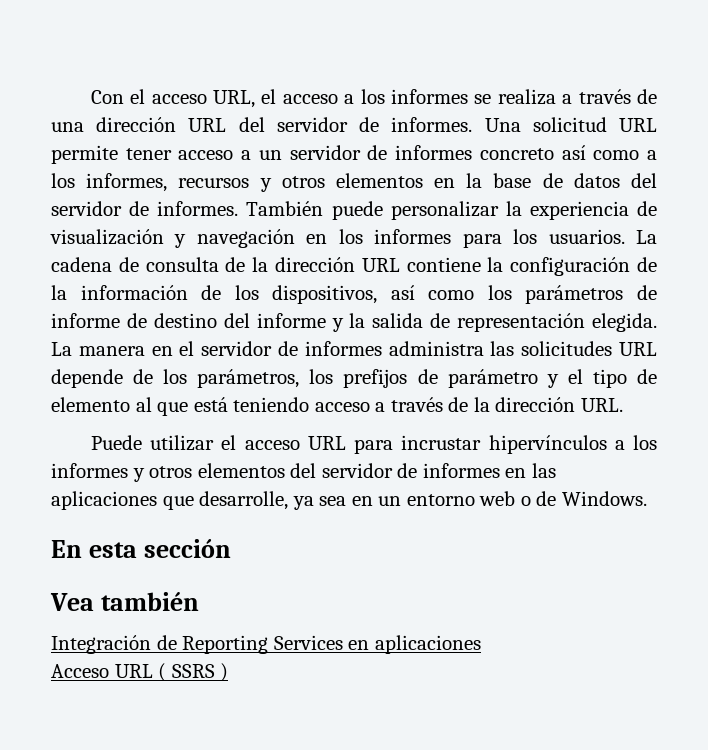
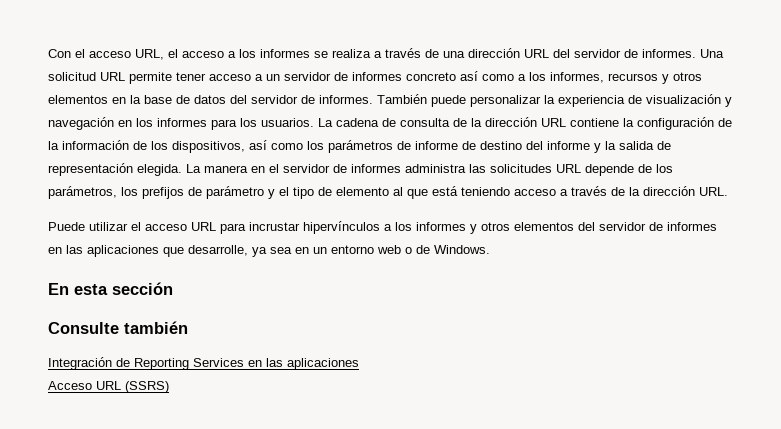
[50,593,94,611] Vea -> [48,322,119,334] Consulte
(370, 645) none -> [266,358,283,367] las
[158,663,229,682] ( SSRS ) -> [125,381,169,393] (SSRS)

